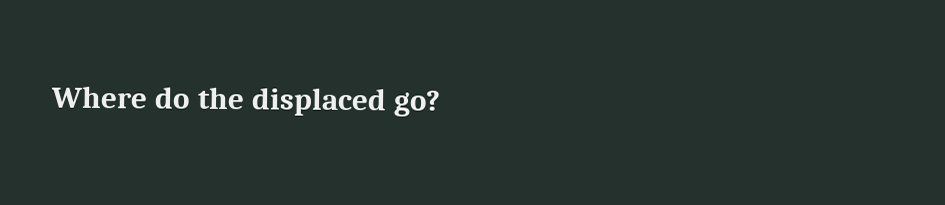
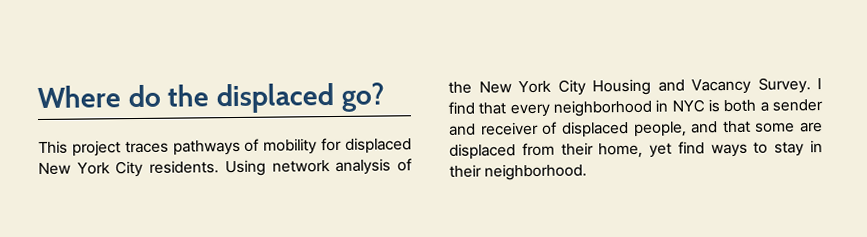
(442, 103) none -> [38,137,412,157] [38,158,412,178] [448,77,822,96] [448,99,823,118] [449,120,823,138] [449,140,823,160] [449,163,588,181] // This project traces pathways of mobility for displaced New York City residents. Using network analysis of the New York City Housing and Vacancy Survey. I find that every neighborhood in NYC is both a sender and receiver of displaced people, and that some are displaced from their home, yet find ways to stay in their neighborhood.

